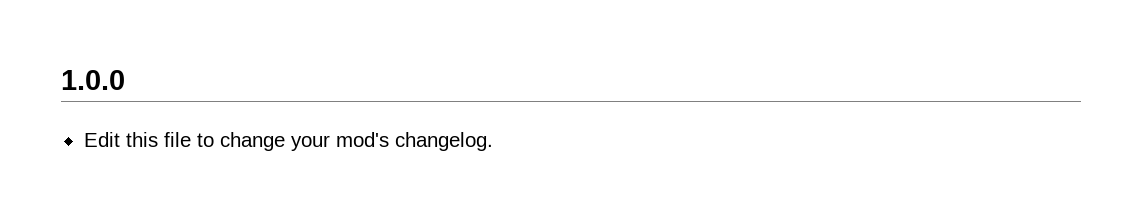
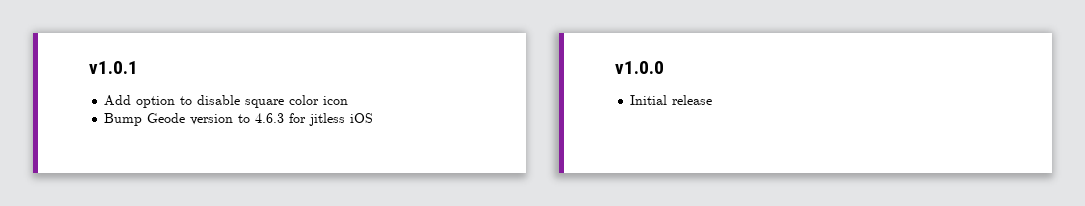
[61,70,125,90] [83,132,493,151] 1.0.0 // Edit this file to change your mod's changelog. -> [89,61,138,74] [104,95,349,108] [104,113,374,126] [615,61,664,74] [630,95,713,105] v1.0.1 // Add option to disable square color icon // Bump Geode version to 4.6.3 for jitless iOS // v1.0.0 // Initial release

